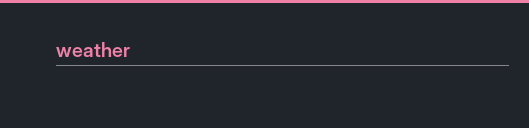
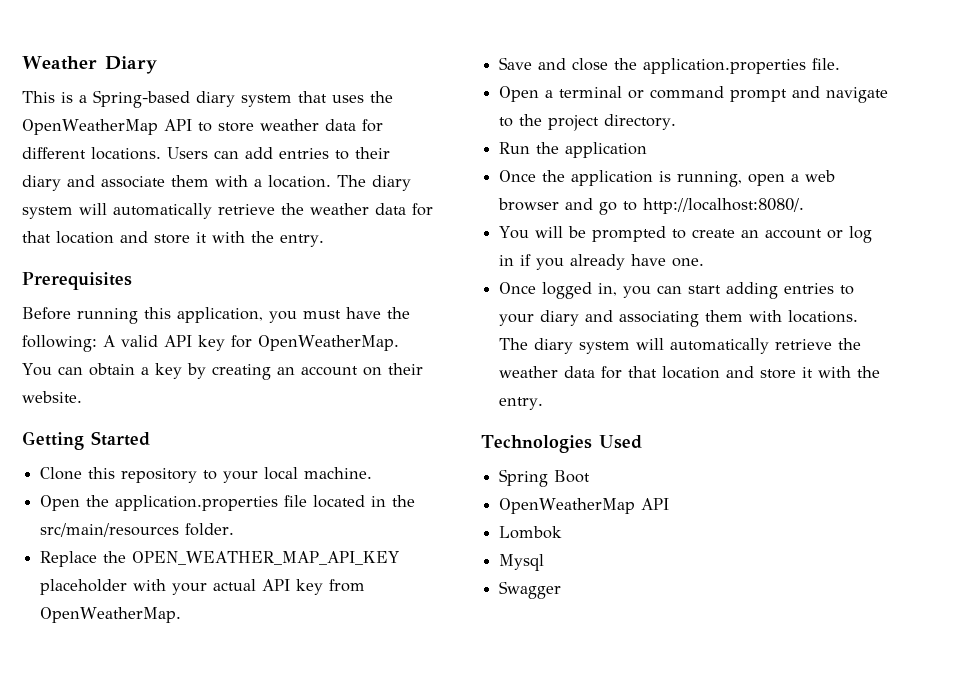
[56,42,130,57] weather -> [22,56,157,74] [22,90,393,108] [22,119,383,135] [22,147,390,160] [22,175,411,191] [22,203,433,219] [22,231,324,247] [22,272,132,290] [22,307,410,324] [22,335,399,352] [22,363,423,380] [22,391,82,403] [22,431,150,450] [40,467,373,483] [40,495,416,511] [40,523,235,537] [40,551,400,567] [40,579,366,595] [40,607,182,623] [499,57,841,74] [499,86,889,103] [499,114,677,131] [499,142,648,158] [499,170,836,187] [498,198,805,215] [499,226,873,243] [499,254,705,270] [499,282,855,299] [499,310,859,327] [499,338,862,354] [499,366,881,379] [499,397,544,410] [481,435,642,453] [499,469,591,487] [499,498,670,514] [499,526,563,539] [499,554,545,571] [499,581,562,599] Weather Diary // This is a Spring-based diary system that uses the OpenWeatherMap API to store weather data for different locations. Users can add entries to their diary and associate them with a location. The diary system will automatically retrieve the weather data for that location and store it with the entry. // Prerequisites // Before running this application, you must have the following: A valid API key for OpenWeatherMap. You can obtain a key by creating an account on their website. // Getting Started // Clone this repository to your local machine. // Open the application.properties file located in the src/main/resources folder. // Replace the OPEN_WEATHER_MAP_API_KEY placeholder with your actual API key from OpenWeatherMap. // Save and close the application.properties file. // Open a terminal or command prompt and navigate to the project directory. // Run the application // Once the application is running, open a web browser and go to http://localhost:8080/. // You will be prompted to create an account or log in if you already have one. // Once logged in, you can start adding entries to your diary and associating them with locations. The diary system will automatically retrieve the weather data for that location and store it with the entry. // Technologies Used // Spring Boot // OpenWeatherMap API // Lombok // Mysql // Swagger

